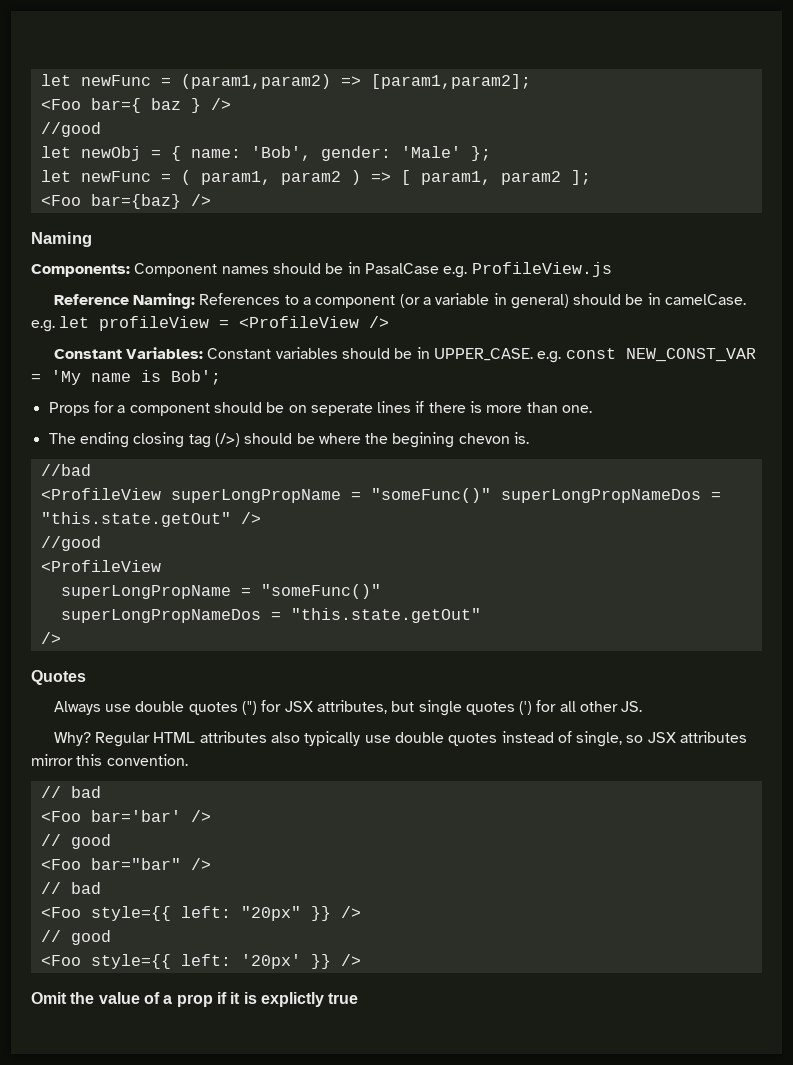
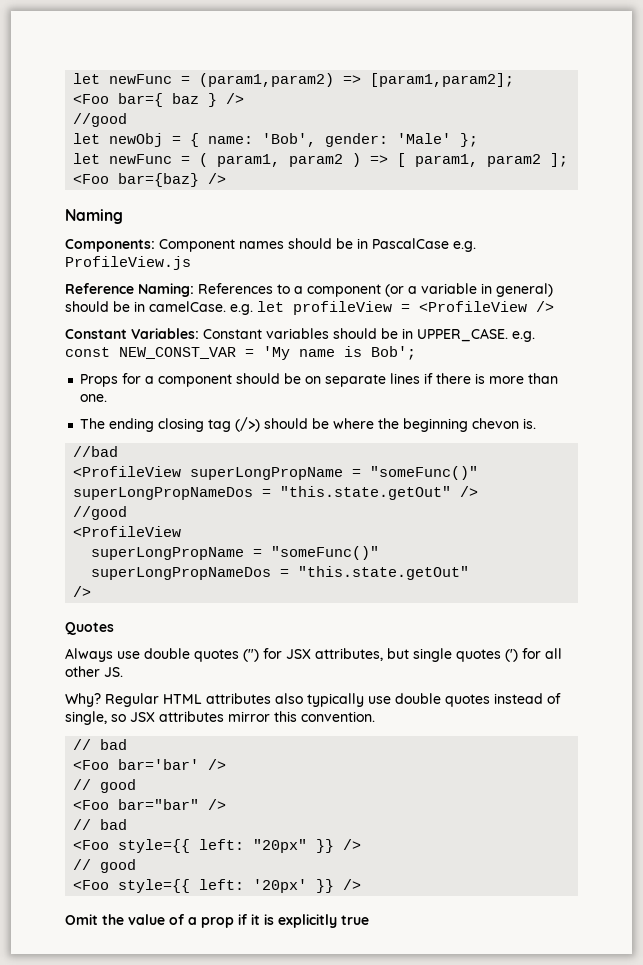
[364,263,439,274] PasalCase -> [372,238,449,249] PascalCase
[310,403,373,416] seperate -> [325,374,387,387] separate
[392,432,455,448] begining -> [403,418,469,432] beginning
[260,992,324,1007] explictly -> [278,914,337,928] explicitly

